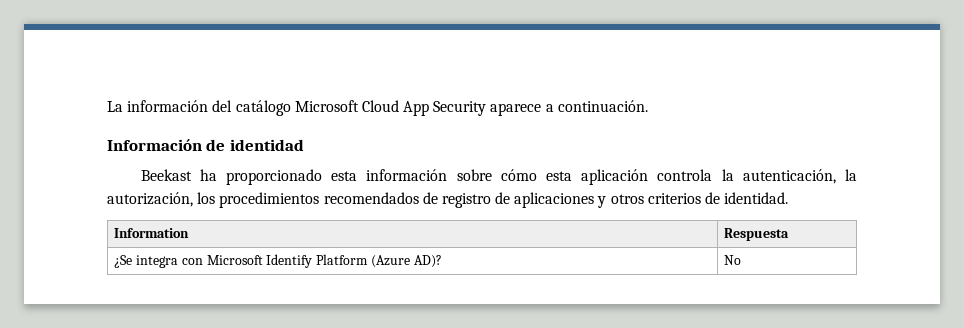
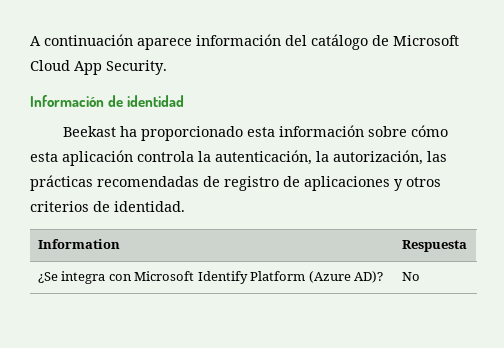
[107,101,123,112] La -> [30,34,192,50] A continuación aparece
(291, 108) none -> [372,35,389,46] de
[433,100,648,116] Security aparece a continuación. -> [106,60,167,75] Security.
[197,192,419,208] los procedimientos recomendados -> [427,151,447,162] [30,175,199,191] las prácticas recomendadas

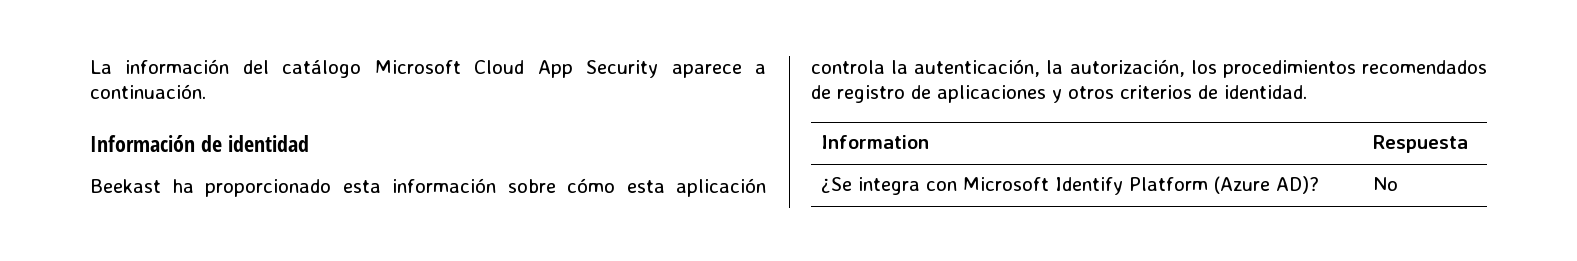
[30,34,192,50] A continuación aparece -> [90,60,112,74] La
[372,35,389,46] de -> (362, 69) none
[106,60,167,75] Security. -> [586,60,767,78] [90,84,206,99] Security aparece a continuación.
[427,151,447,162] [30,175,199,191] las prácticas recomendadas -> [1190,60,1487,78] los procedimientos recomendados

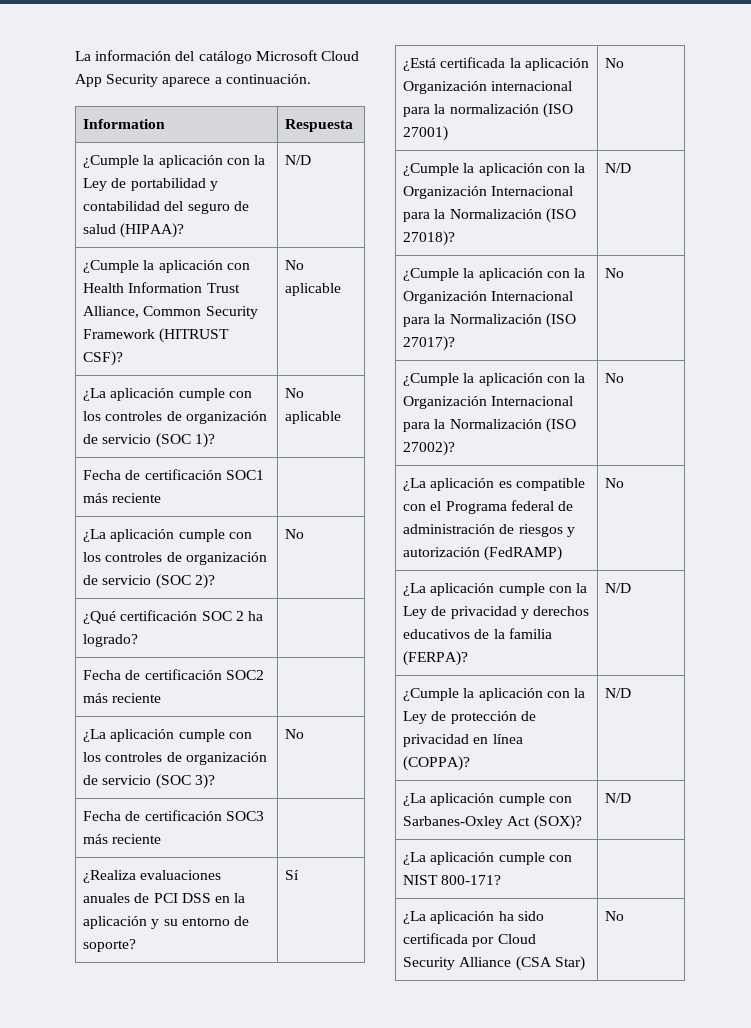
[90,135,309,152] [90,178,766,197] [811,59,1487,78] [811,85,1307,103] [821,135,930,149] [1373,135,1469,153] [821,176,1320,195] // Información de identidad // Beekast ha proporcionado esta información sobre cómo esta aplicación controla la autenticación, la autorización, los procedimientos recomendados de registro de aplicaciones y otros criterios de identidad. // Information | Respuesta // ¿Se integra con Microsoft Identify Platform (Azure AD)? -> [83,119,166,129] [285,119,354,132] [83,155,265,168] [83,178,218,191] [83,201,249,214] [83,223,185,238] [285,155,312,165] [83,260,250,273] [83,282,240,293] [83,306,258,319] [83,328,230,343] [83,351,124,366] [285,260,305,270] [285,283,342,296] [83,388,252,401] [83,411,267,424] [83,433,215,448] [285,388,305,398] [285,411,342,424] [83,469,264,480] [83,493,162,503] [83,529,252,542] [83,552,267,565] [83,574,215,589] [285,529,305,539] [83,610,263,624] [83,634,139,647] [83,669,264,680] [83,693,162,703] [83,729,252,742] [83,752,267,765] [83,774,215,789] [285,729,305,739] [83,810,264,821] [83,834,162,844] [83,870,222,883] [83,893,246,903] [83,916,249,929] [83,939,137,952] [285,870,300,880] [403,57,589,71] [403,81,573,94] [403,103,573,118] [403,126,449,141] [605,58,625,68] [403,163,585,176] [403,186,574,199] [403,208,576,223] [403,231,456,246] [605,163,632,173] [403,268,585,281] [403,291,574,304] [403,313,576,328] [403,336,456,351] [605,268,625,278] [403,373,585,386] [403,396,574,409] [403,418,576,433] [403,441,456,456] [605,373,625,383] [403,478,585,491] [403,500,573,514] [403,524,575,537] [403,546,563,561] [605,478,625,488] [403,583,587,596] [403,606,589,619] [403,628,552,639] [403,651,469,666] [605,583,632,593] [403,688,585,701] [403,711,536,724] [403,734,523,747] [403,756,471,771] [605,688,632,698] [403,793,572,806] [403,815,582,830] [605,793,632,803] [403,852,572,865] [403,875,502,885] [403,911,544,924] [403,933,536,947] [403,956,585,971] // Information | Respuesta // ¿Cumple la aplicación con la Ley de portabilidad y contabilidad del seguro de salud (HIPAA)? | N/D // ¿Cumple la aplicación con Health Information Trust Alliance, Common Security Framework (HITRUST CSF)? | No aplicable // ¿La aplicación cumple con los controles de organización de servicio (SOC 1)? | No aplicable // Fecha de certificación SOC1 más reciente | // ¿La aplicación cumple con los controles de organización de servicio (SOC 2)? | No // ¿Qué certificación SOC 2 ha logrado? | // Fecha de certificación SOC2 más reciente | // ¿La aplicación cumple con los controles de organización de servicio (SOC 3)? | No // Fecha de certificación SOC3 más reciente | // ¿Realiza evaluaciones anuales de PCI DSS en la aplicación y su entorno de soporte? | Sí // ¿Está certificada la aplicación Organización internacional para la normalización (ISO 27001) | No // ¿Cumple la aplicación con la Organización Internacional para la Normalización (ISO 27018)? | N/D // ¿Cumple la aplicación con la Organización Internacional para la Normalización (ISO 27017)? | No // ¿Cumple la aplicación con la Organización Internacional para la Normalización (ISO 27002)? | No // ¿La aplicación es compatible con el Programa federal de administración de riesgos y autorización (FedRAMP) | No // ¿La aplicación cumple con la Ley de privacidad y derechos educativos de la familia (FERPA)? | N/D // ¿Cumple la aplicación con la Ley de protección de privacidad en línea (COPPA)? | N/D // ¿La aplicación cumple con Sarbanes-Oxley Act (SOX)? | N/D // ¿La aplicación cumple con NIST 800-171? | // ¿La aplicación ha sido certificada por Cloud Security Alliance (CSA Star)

